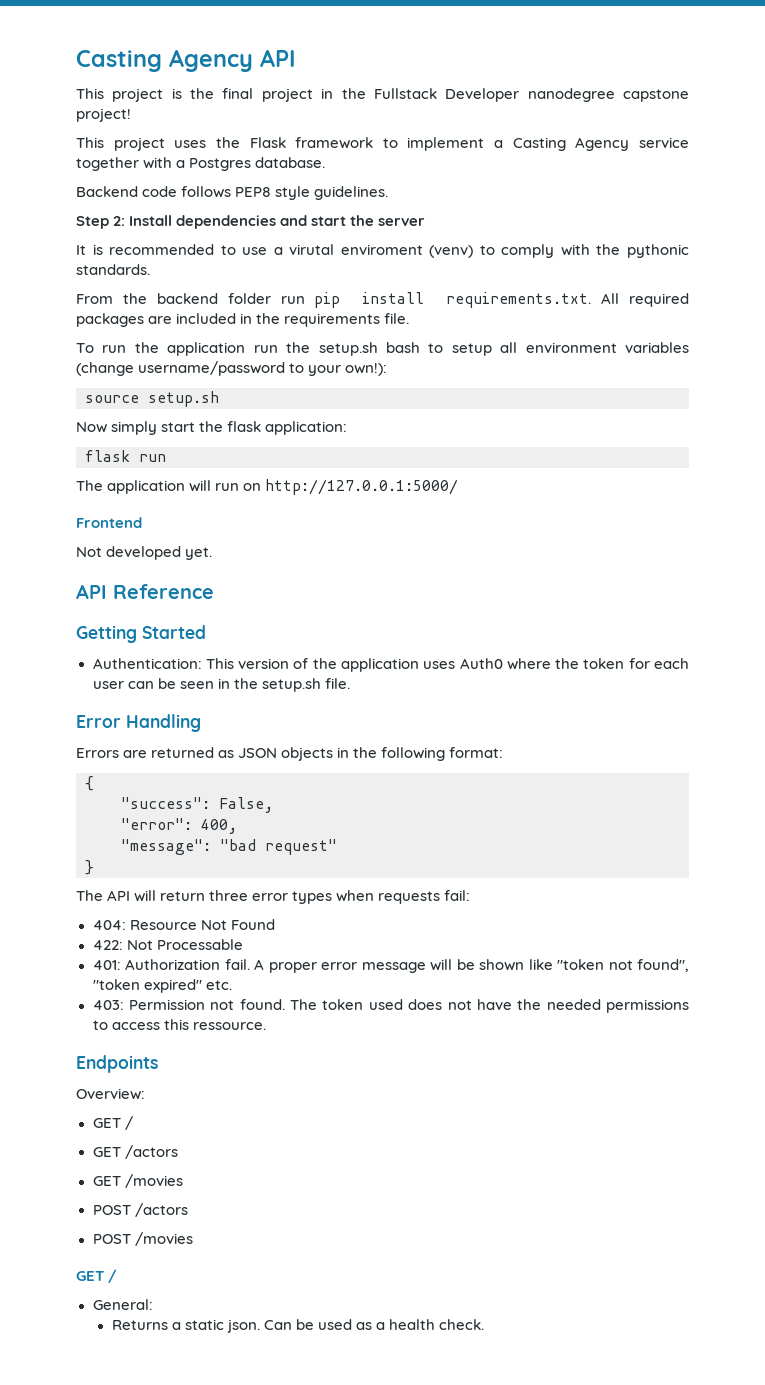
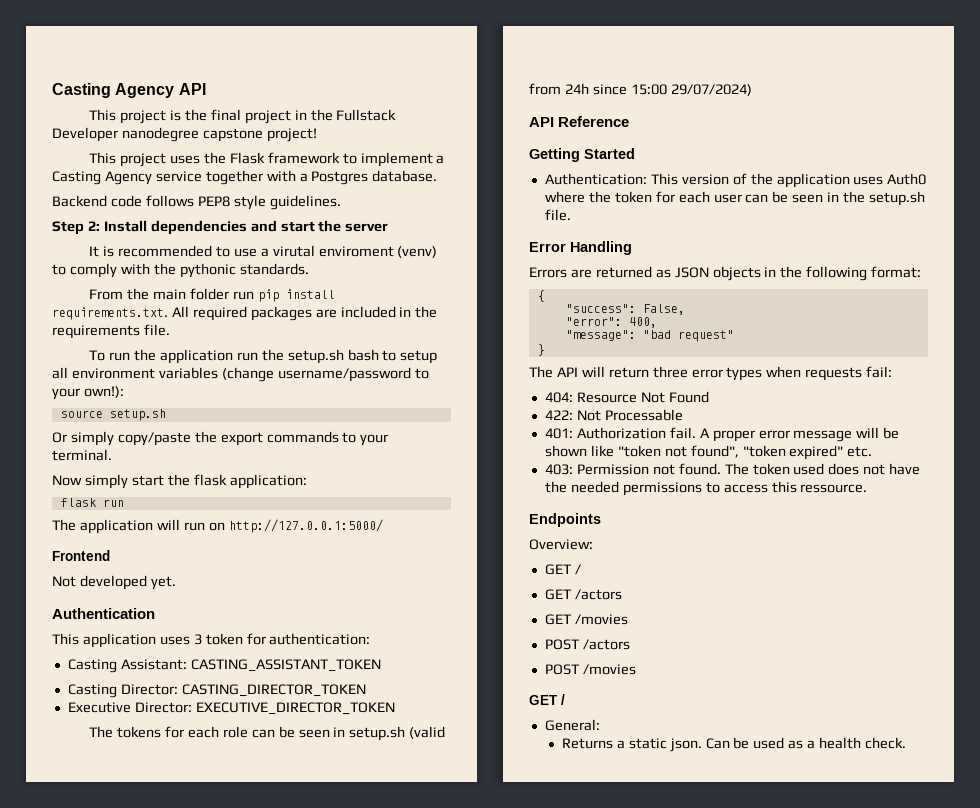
[156,293,218,304] backend -> [152,289,186,300] main
(219, 399) none -> [52,431,389,446] [52,449,112,461] // Or simply copy/paste the export commands to your terminal.
(213, 553) none -> [52,608,155,619] [52,633,371,648] [67,659,381,673] [67,684,366,698] [67,702,395,715] [89,726,446,741] [529,83,752,96] // Authentication // This application uses 3 token for authentication: // Casting Assistant: CASTING_ASSISTANT_TOKEN // Casting Director: CASTING_DIRECTOR_TOKEN // Executive Director: EXECUTIVE_DIRECTOR_TOKEN // The tokens for each role can be seen in setup.sh (valid from 24h since 15:00 29/07/2024)

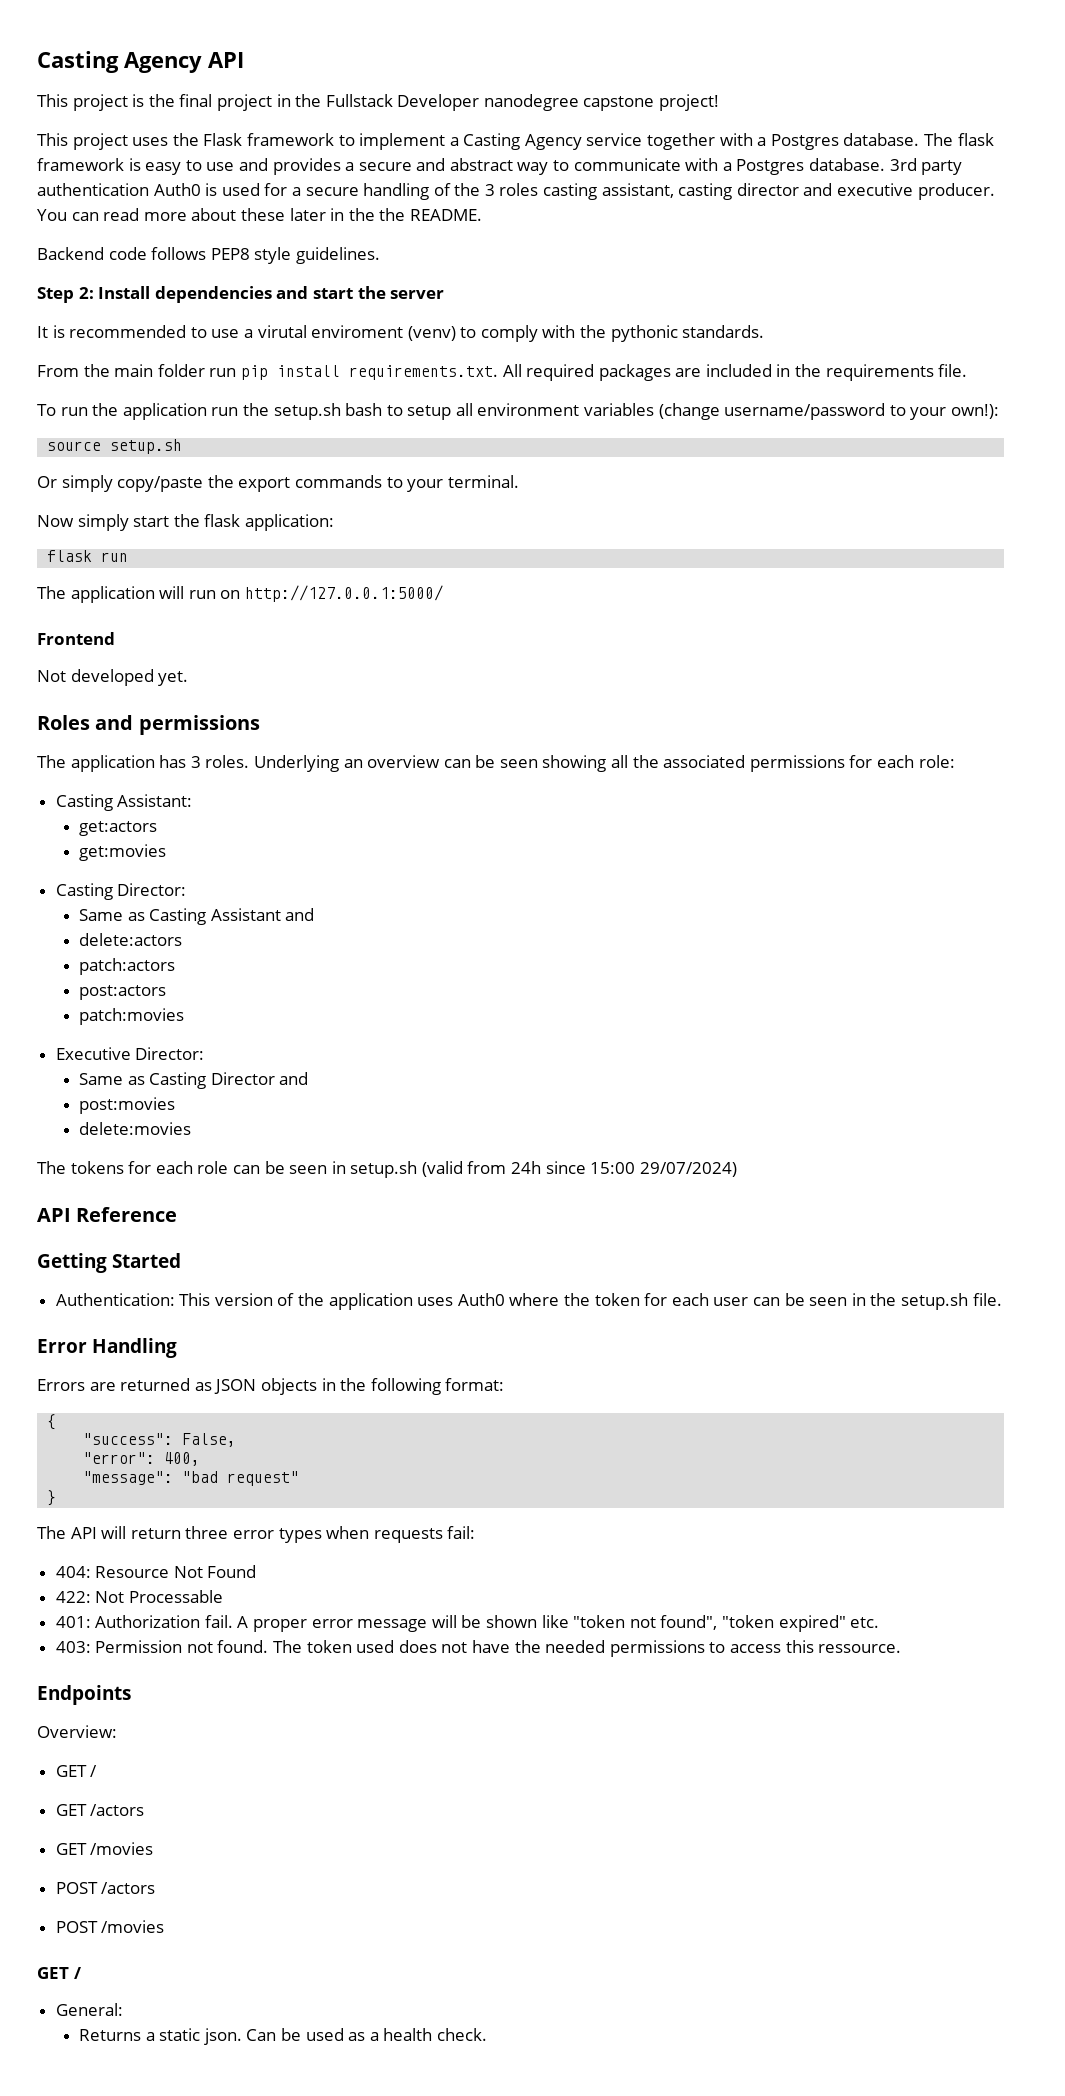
(438, 176) none -> [924,133,994,146] [37,158,963,175] [37,183,995,200] [37,208,482,221] The flask framework is easy to use and provides a secure and abstract way to communicate with a Postgres database. 3rd party authentication Auth0 is used for a secure handling of the 3 roles casting assistant, casting director and executive producer. You can read more about these later in the the README.
[52,608,155,619] [52,633,371,648] Authentication // This application uses 3 token for authentication: -> [37,715,260,735] [37,755,955,772] Roles and permissions // The application has 3 roles. Underlying an overview can be seen showing all the associated permissions for each role:
[190,659,381,672] CASTING_ASSISTANT_TOKEN -> [79,821,158,836] [79,844,167,861] // get:actors // get:movies
[181,684,366,697] [67,702,395,715] CASTING_DIRECTOR_TOKEN // Executive Director: EXECUTIVE_DIRECTOR_TOKEN -> [79,908,315,925] [79,933,183,946] [79,958,176,975] [79,985,167,1000] [79,1008,185,1025] [55,1047,205,1060] [79,1072,309,1089] [79,1097,176,1114] [79,1122,192,1135] // Same as Casting Assistant and // delete:actors // patch:actors // post:actors // patch:movies // Executive Director: // Same as Casting Director and // post:movies // delete:movies

